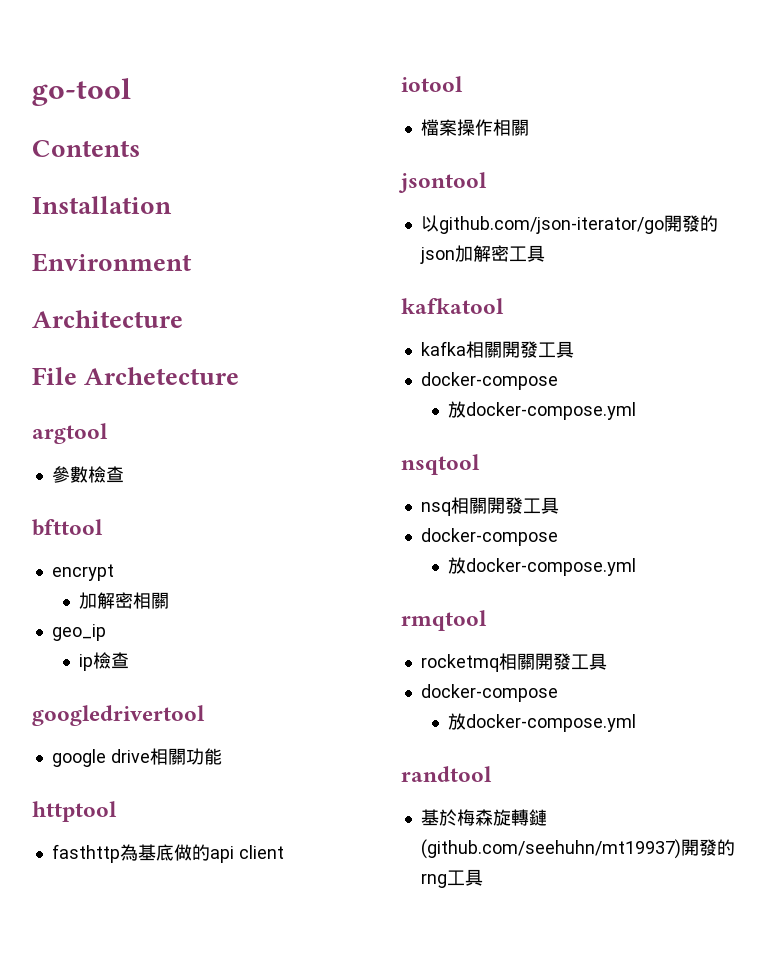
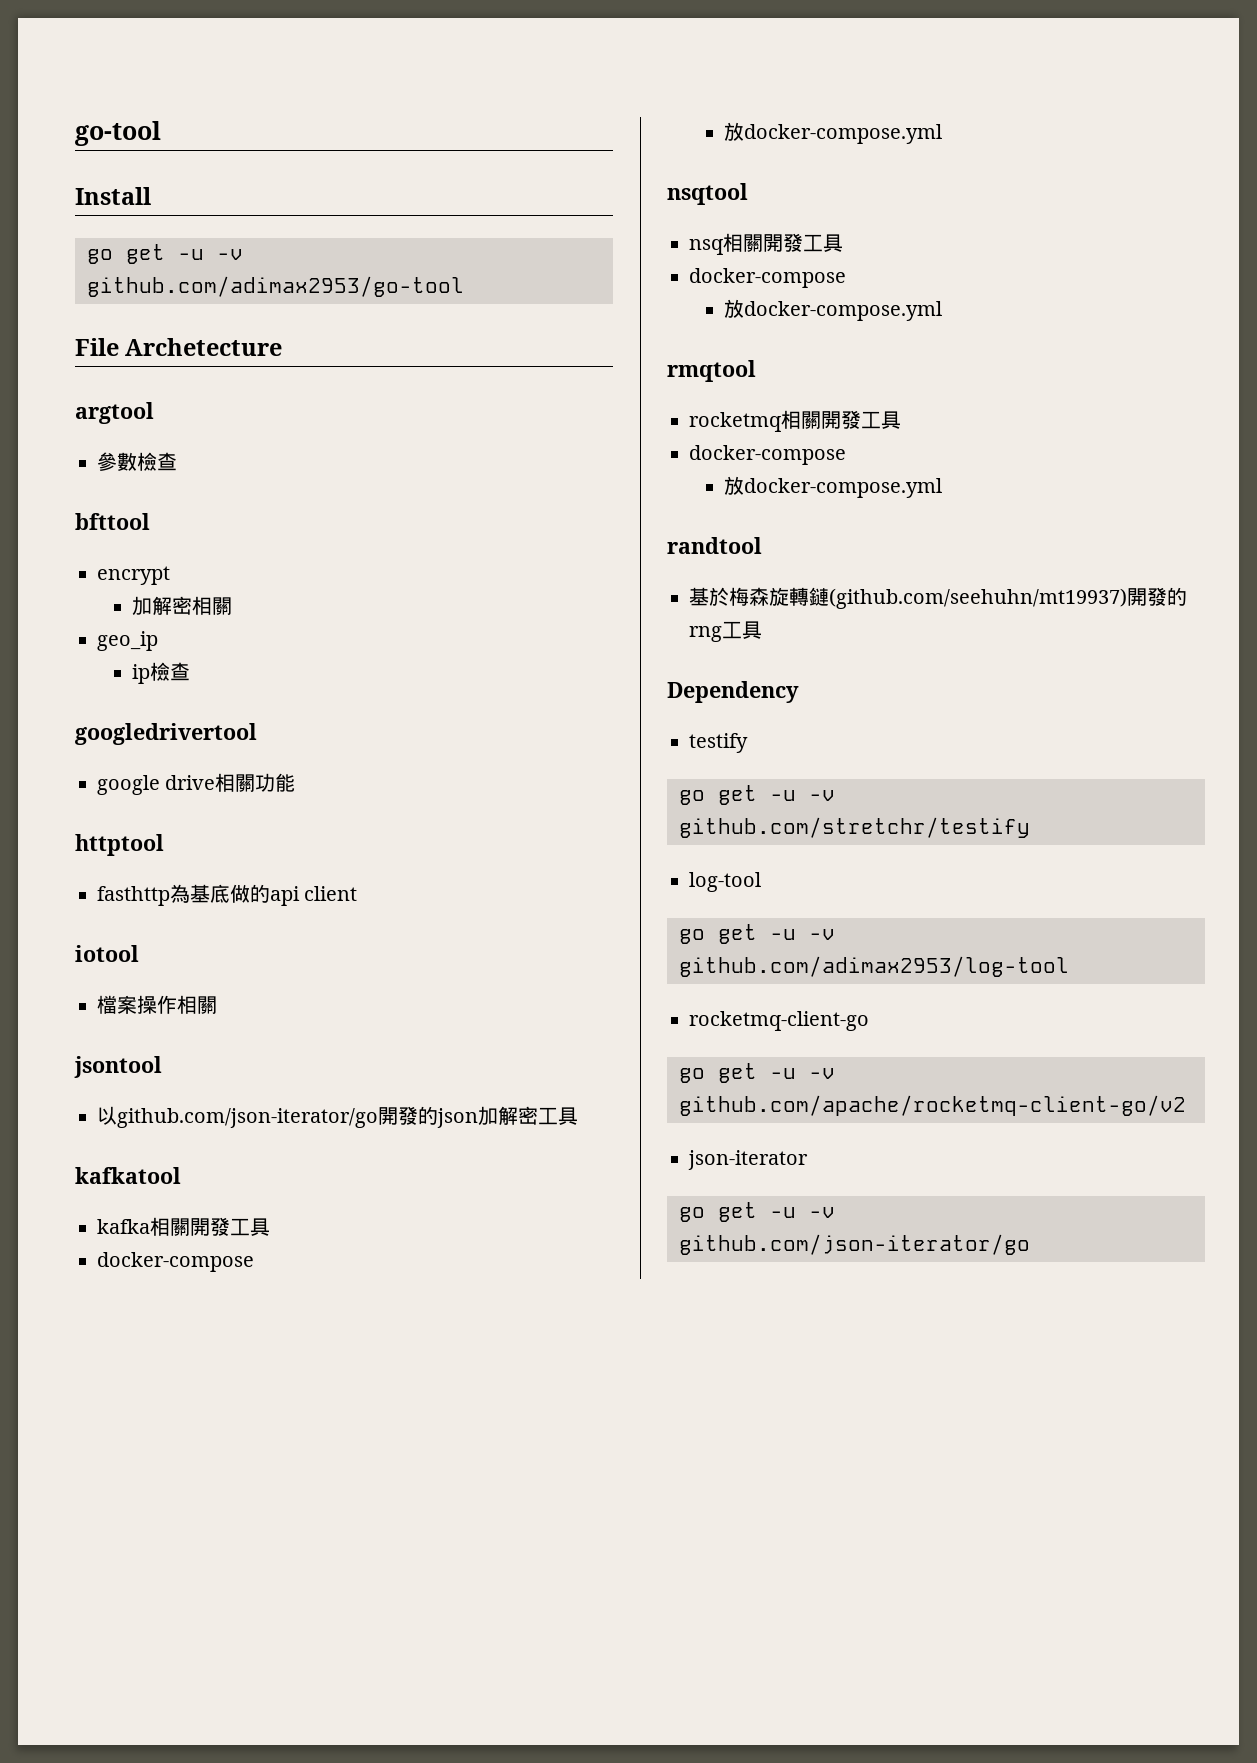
[32,140,140,157] [32,196,172,214] [32,253,192,272] [32,310,183,328] Contents // Installation // Environment // Architecture -> [75,187,151,205] [87,244,243,264] [87,276,464,297] Install // go get -u -v github.com/adimax2953/go-tool
(483, 877) none -> [667,681,799,703] [689,733,748,753] [679,785,835,805] [679,817,1030,838] [689,872,761,892] [679,924,835,944] [679,956,1069,977] [689,1011,869,1031] [679,1063,835,1083] [679,1095,1186,1116] [688,1150,808,1170] [679,1202,835,1222] [679,1234,1030,1255] // Dependency // testify // go get -u -v github.com/stretchr/testify // log-tool // go get -u -v github.com/adimax2953/log-tool // rocketmq-client-go // go get -u -v github.com/apache/rocketmq-client-go/v2 // json-iterator // go get -u -v github.com/json-iterator/go

